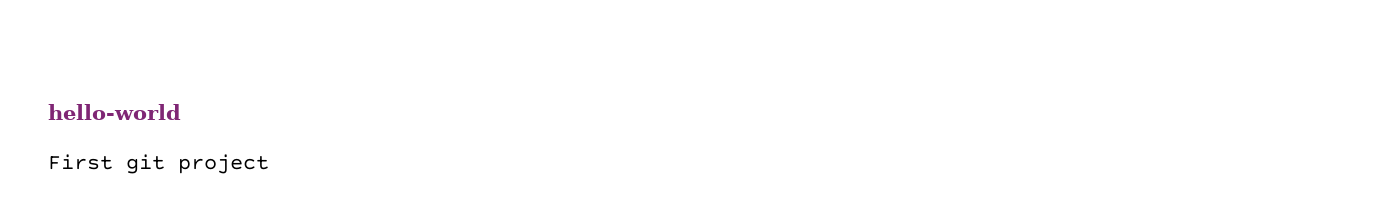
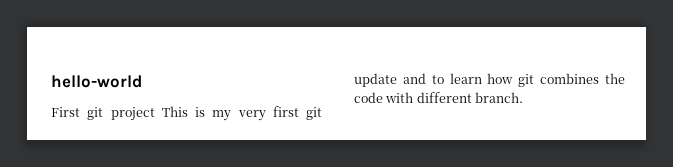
(269, 164) none -> [161,106,322,121] [354,73,625,87] [354,92,524,103] This is my very first git update and to learn how git combines the code with different branch.

